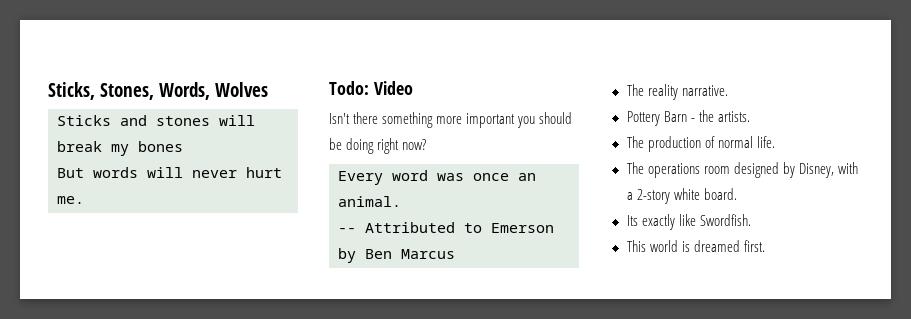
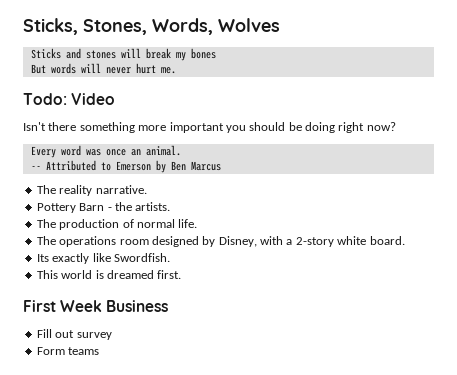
(765, 246) none -> [23,300,169,312] [36,329,112,340] [36,347,100,355] // First Week Business // Fill out survey // Form teams

